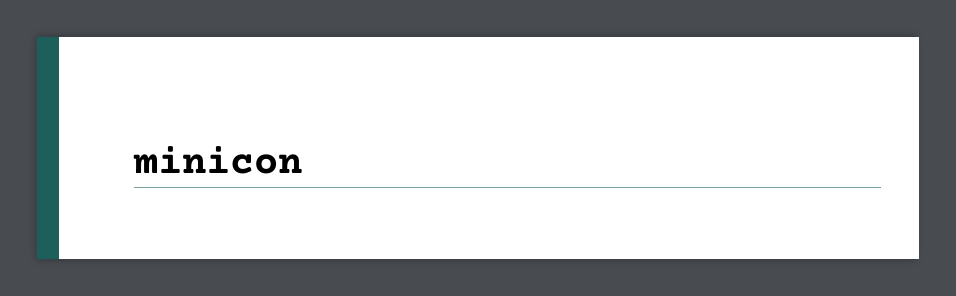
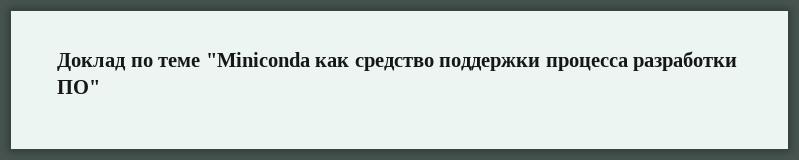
[133,146,302,174] minicon -> [57,51,738,71] [57,80,100,94] Доклад по теме "Miniconda как средство поддержки процесса разработки ПО"

